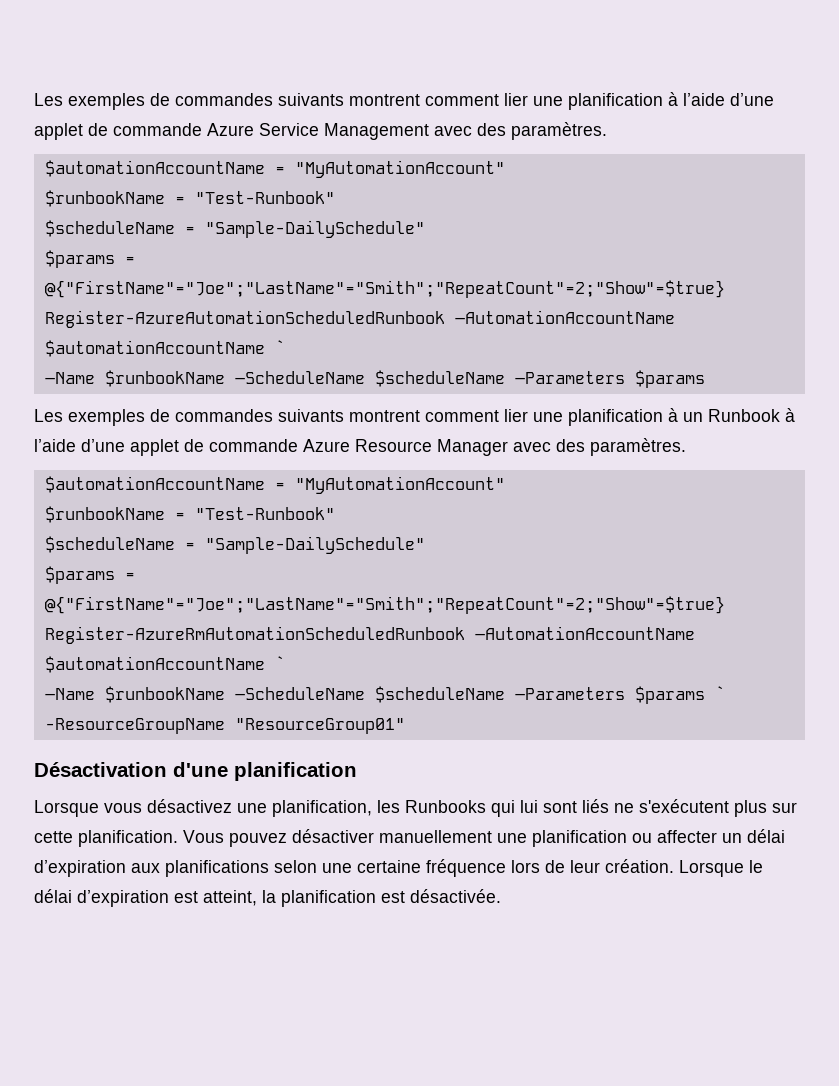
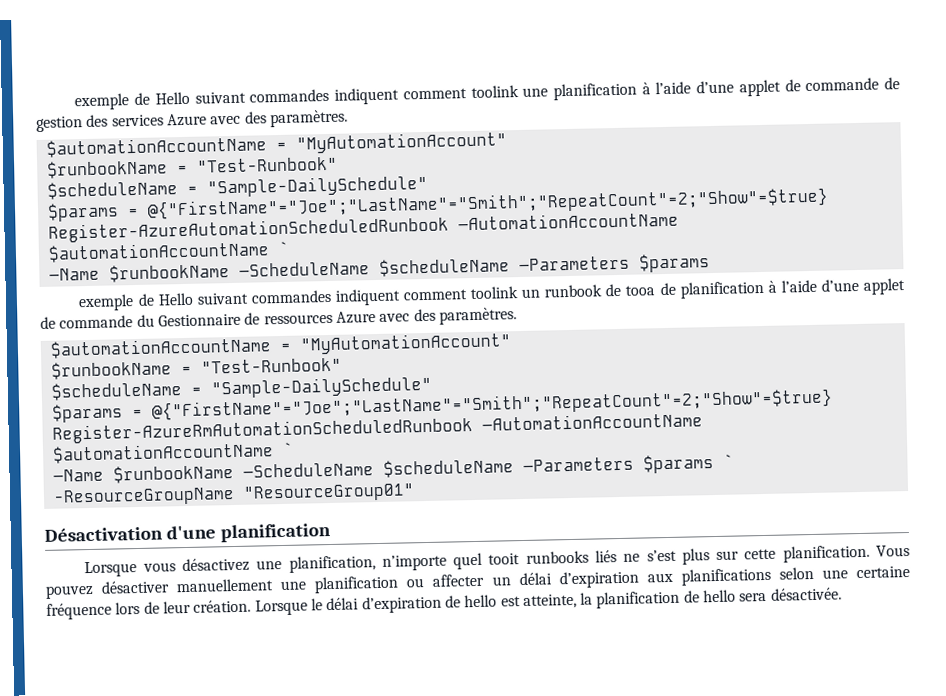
[34,93,528,110] Les exemples de commandes suivants montrent comment lier -> [74,84,519,111] exemple de Hello suivant commandes indiquent comment toolink
[207,123,429,140] Azure Service Management -> [884,77,901,90] [36,113,207,133] de gestion des services Azure
[34,408,795,426] [34,439,508,456] Les exemples de commandes suivants montrent comment lier une planification à un Runbook à l’aide d’une applet de commande Azure Resource Manager -> [78,278,905,312] [40,311,376,329] exemple de Hello suivant commandes indiquent comment toolink un runbook de tooa de planification à l’aide d’une applet de commande du Gestionnaire de ressources Azure
[377,800,577,817] les Runbooks qui lui sont -> [381,550,589,571] n’importe quel tooit runbooks
[639,799,729,813] s'exécutent -> [646,549,677,562] s’est
[174,890,405,907] est atteint, la planification est -> [444,589,768,610] de hello est atteinte, la planification de hello sera

